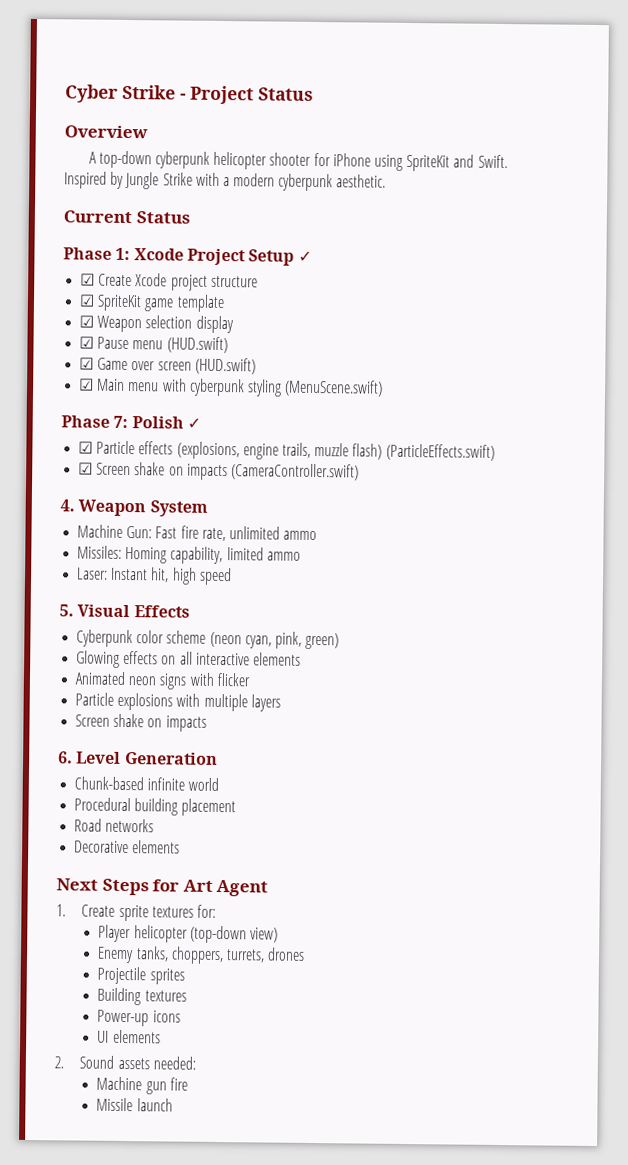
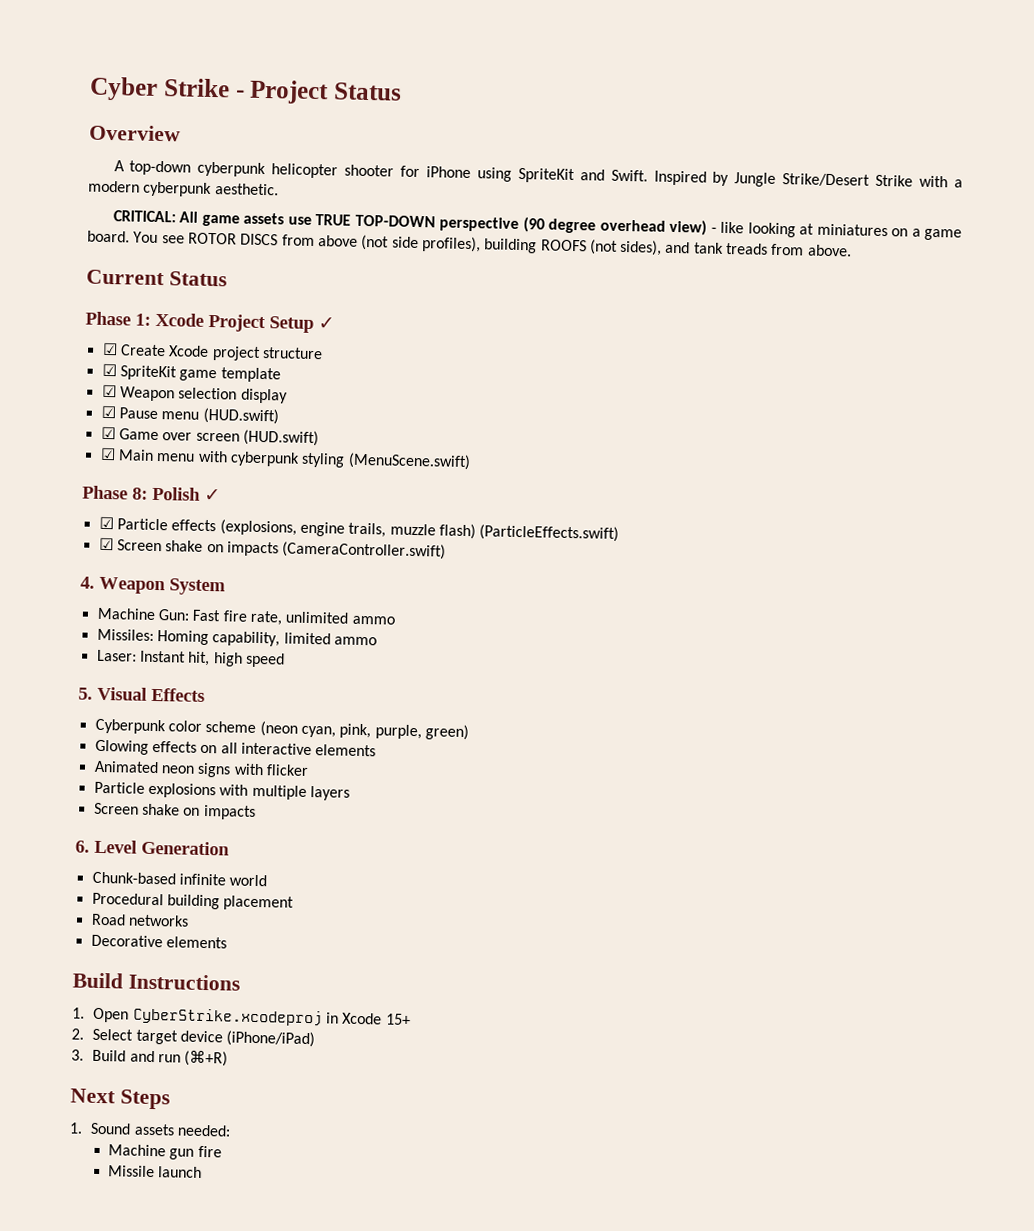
(160, 180) none -> [782,173,871,187] Strike/Desert
(387, 181) none -> [112,210,962,241] [87,230,852,257] // CRITICAL: All game assets use TRUE TOP-DOWN perspective (90 degree overhead view) - like looking at miniatures on a game board. You see ROTOR DISCS from above (not side profiles), building ROOFS (not sides), and tank treads from above.
[113,415,129,429] 7: -> [132,487,148,500] 8:
(302, 640) none -> [374,724,422,740] purple,
[56,878,269,897] [56,904,216,922] [98,924,278,944] [97,946,306,965] [97,966,185,985] [97,987,187,1006] [97,1009,181,1027] [97,1029,161,1044] [54,1056,64,1069] Next Steps for Art Agent // 1. Create sprite textures for: // Player helicopter (top-down view) // Enemy tanks, choppers, turrets, drones // Projectile sprites // Building textures // Power-up icons // UI elements // 2. -> [72,972,240,991] [72,1007,411,1027] [71,1028,316,1048] [71,1049,229,1067] [70,1088,170,1110] [69,1122,83,1134] Build Instructions // 1. Open CyberStrike.xcodeproj in Xcode 15+ // 2. Select target device (iPhone/iPad) // 3. Build and run (⌘+R) // Next Steps // 1.

